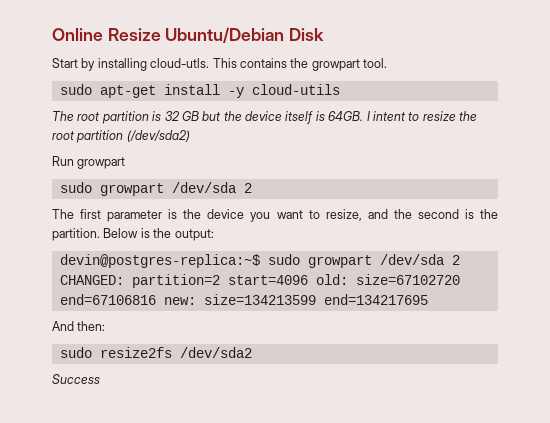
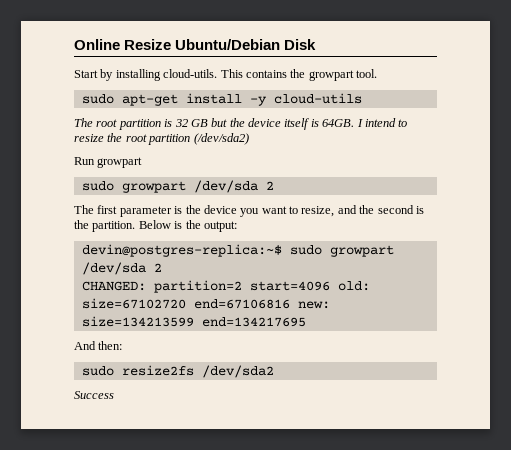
[150,58,210,68] cloud-utls. -> [163,69,218,78] cloud-utils.
[372,111,406,121] intent -> [364,118,396,127] intend

